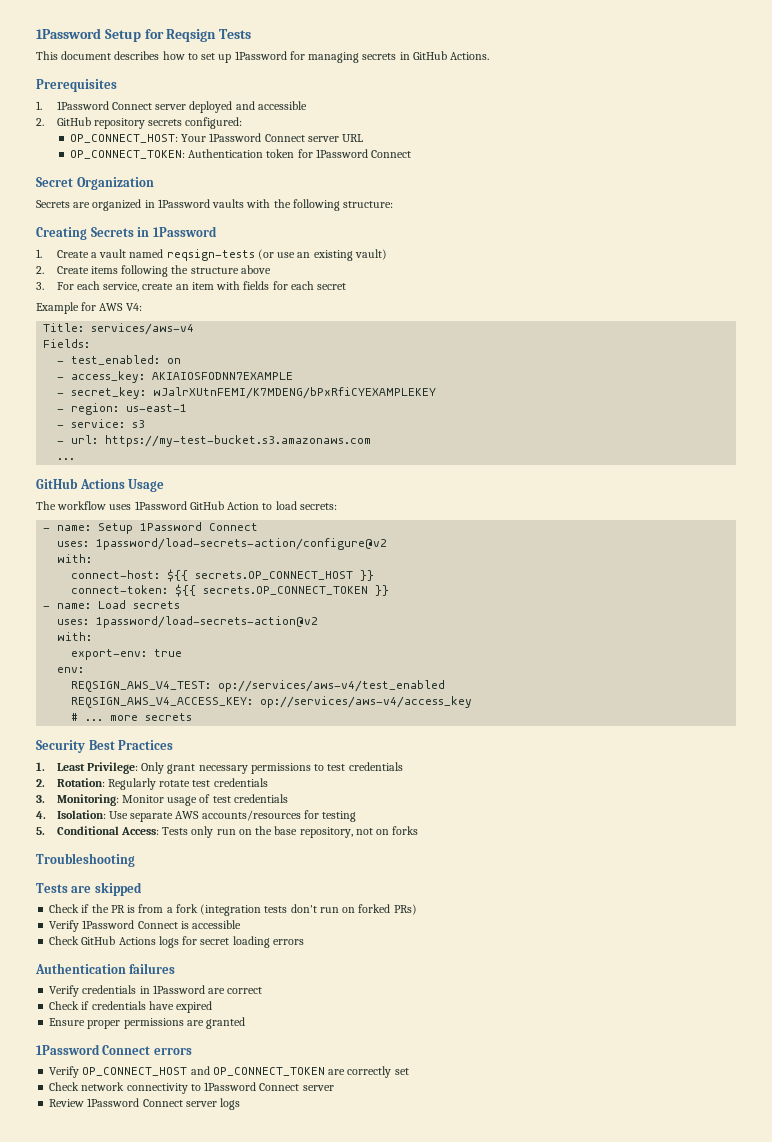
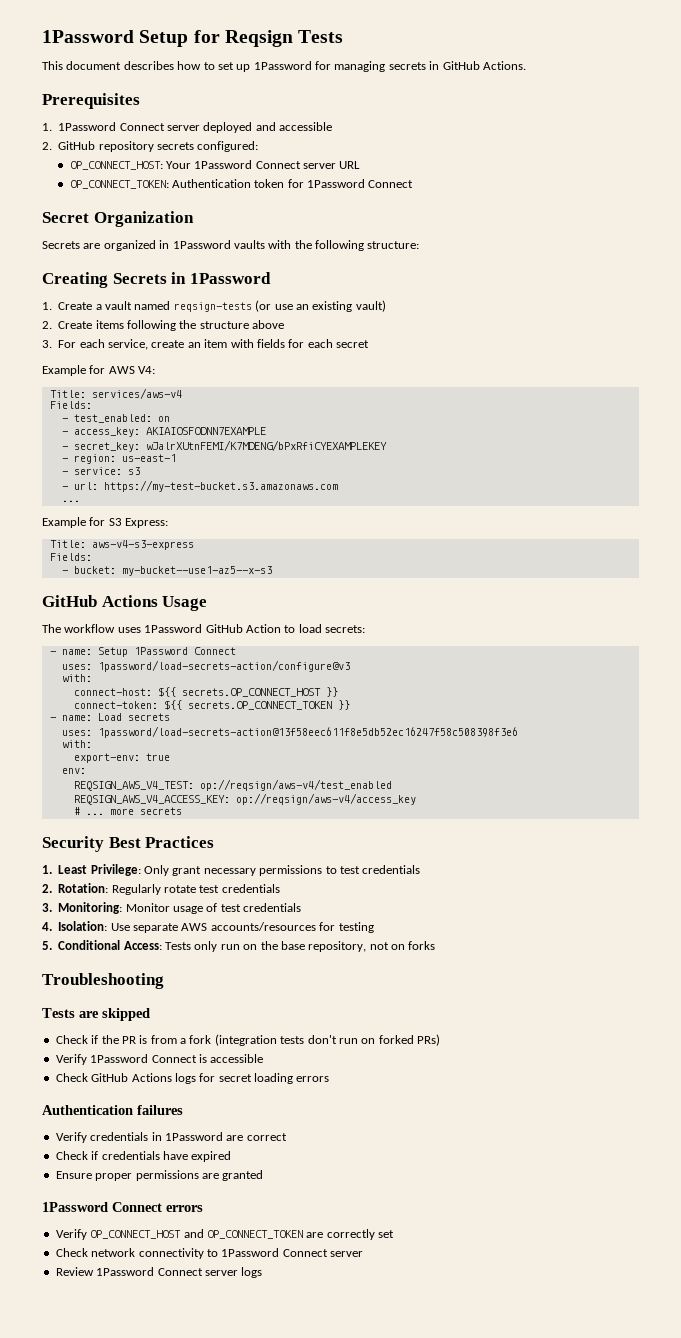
(76, 459) none -> [42,517,169,528] [49,540,194,550] [49,553,92,561] [61,566,272,576] // Example for S3 Express: // Title: aws-v4-s3-express // Fields: // - bucket: my-bucket--use1-az5--x-s3
[96,538,388,550] 1password/load-secrets-action/configure@v2 -> [97,660,350,672] 1password/load-secrets-action/configure@v3
[96,616,319,628] 1password/load-secrets-action@v2 -> [97,726,518,738] 1password/load-secrets-action@13f58eec611f8e5db52ec16247f58c508398f3e6
[218,680,446,692] op://services/aws-v4/test_enabled -> [199,779,392,791] op://reqsign/aws-v4/test_enabled
[260,696,473,708] op://services/aws-v4/access_key -> [235,793,416,805] op://reqsign/aws-v4/access_key

